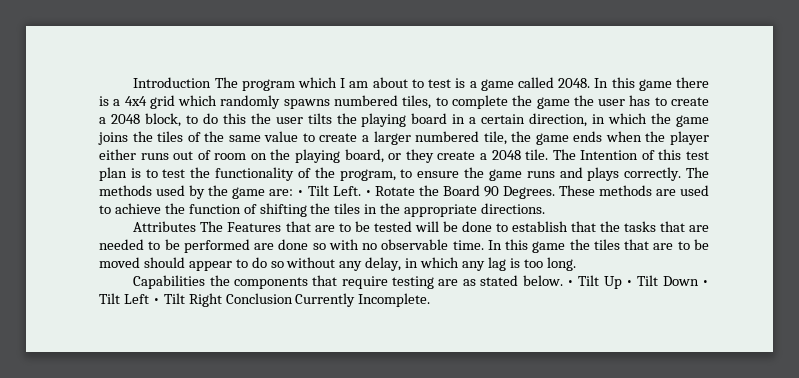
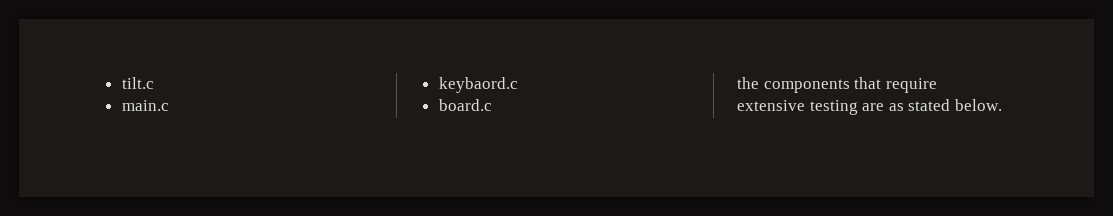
[133,77,709,91] [99,95,709,109] [99,113,710,127] [98,131,709,145] [99,149,709,163] [99,167,709,181] [99,185,710,199] [99,203,546,217] [133,221,710,232] [99,239,709,253] [99,257,576,271] [133,275,206,289] Introduction The program which I am about to test is a game called 2048. In this game there is a 4x4 grid which randomly spawns numbered tiles, to complete the game the user has to create a 2048 block, to do this the user tilts the playing board in a certain direction, in which the game joins the tiles of the same value to create a larger numbered tile, the game ends when the player either runs out of room on the playing board, or they create a 2048 tile. The Intention of this test plan is to test the functionality of the program, to ensure the game runs and plays correctly. The methods used by the game are: • Tilt Left. • Rotate the Board 90 Degrees. These methods are used to achieve the function of shifting the tiles in the appropriate directions. // Attributes The Features that are to be tested will be done to establish that the tasks that are needed to be performed are done so with no observable time. In this game the tiles that are to be moved should appear to do so without any delay, in which any lag is too long. // Capabilities -> [121,77,154,89] [121,100,169,111] [438,77,518,93] [438,99,492,111] tilt.c // main.c // keybaord.c // board.c //
(388, 282) none -> [737,100,805,111] extensive
[566,275,710,289] [99,293,431,307] • Tilt Up • Tilt Down • Tilt Left • Tilt Right Conclusion Currently Incomplete. -> (1002, 105) none

